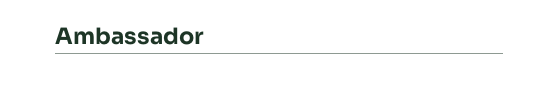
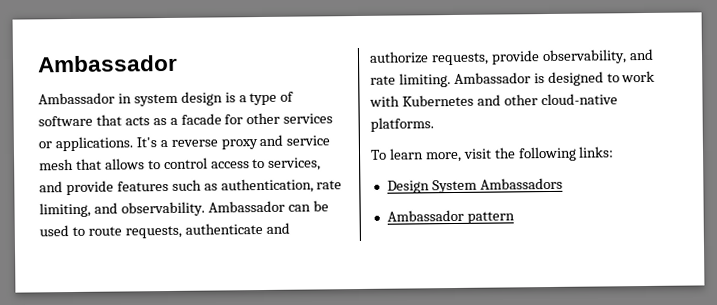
[55,27,204,45] Ambassador -> [37,54,178,73] [38,91,295,107] [38,112,334,127] [38,134,331,152] [39,157,322,171] [39,178,343,196] [39,200,329,218] [39,222,290,239] [369,48,654,66] [370,70,656,88] [369,93,618,107] [370,117,434,132] [370,146,615,163] [386,177,563,194] [386,209,515,224] Ambassador // Ambassador in system design is a type of software that acts as a facade for other services or applications. It's a reverse proxy and service mesh that allows to control access to services, and provide features such as authentication, rate limiting, and observability. Ambassador can be used to route requests, authenticate and authorize requests, provide observability, and rate limiting. Ambassador is designed to work with Kubernetes and other cloud-native platforms. // To learn more, visit the following links: // Design System Ambassadors // Ambassador pattern

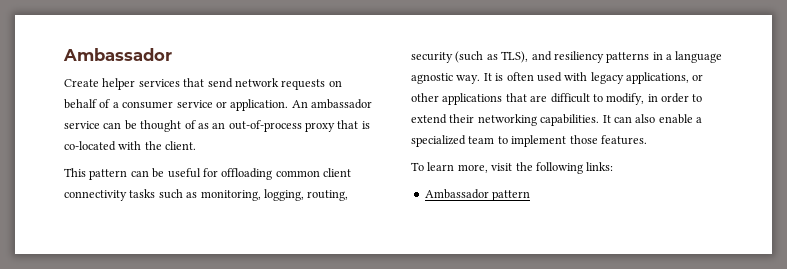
[38,91,295,107] [38,112,334,127] [38,134,331,152] [39,157,322,171] [39,178,343,196] [39,200,329,218] [39,222,290,239] [369,48,654,66] [370,70,656,88] [369,93,618,107] [370,117,434,132] Ambassador in system design is a type of software that acts as a facade for other services or applications. It's a reverse proxy and service mesh that allows to control access to services, and provide features such as authentication, rate limiting, and observability. Ambassador can be used to route requests, authenticate and authorize requests, provide observability, and rate limiting. Ambassador is designed to work with Kubernetes and other cloud-native platforms. -> [64,78,342,90] [64,99,372,111] [64,120,370,132] [64,141,197,151] [64,168,351,180] [64,189,349,201] [411,51,723,63] [411,72,704,84] [411,93,703,105] [411,114,702,126] [411,135,647,147] Create helper services that send network requests on behalf of a consumer service or application. An ambassador service can be thought of as an out-of-process proxy that is co-located with the client. // This pattern can be useful for offloading common client connectivity tasks such as monitoring, logging, routing, security (such as TLS), and resiliency patterns in a language agnostic way. It is often used with legacy applications, or other applications that are difficult to modify, in order to extend their networking capabilities. It can also enable a specialized team to implement those features.
[386,177,563,194] // Design System Ambassadors -> (614, 166) none

